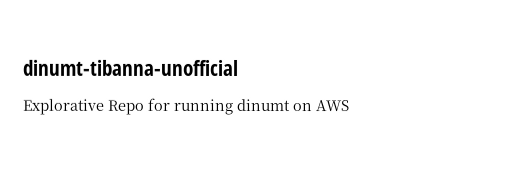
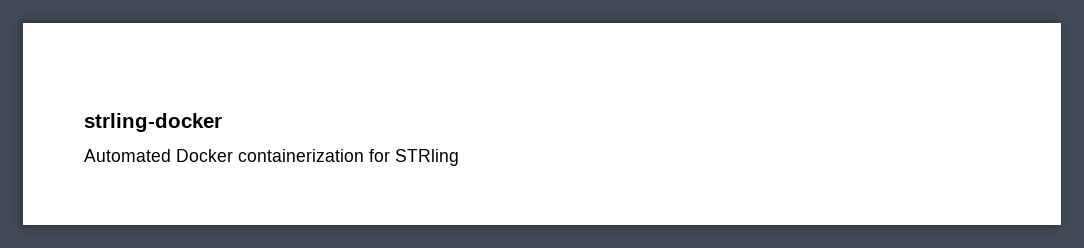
[23,59,239,76] [22,97,349,115] dinumt-tibanna-unofficial // Explorative Repo for running dinumt on AWS -> [84,113,222,132] [84,149,459,166] strling-docker // Automated Docker containerization for STRling

